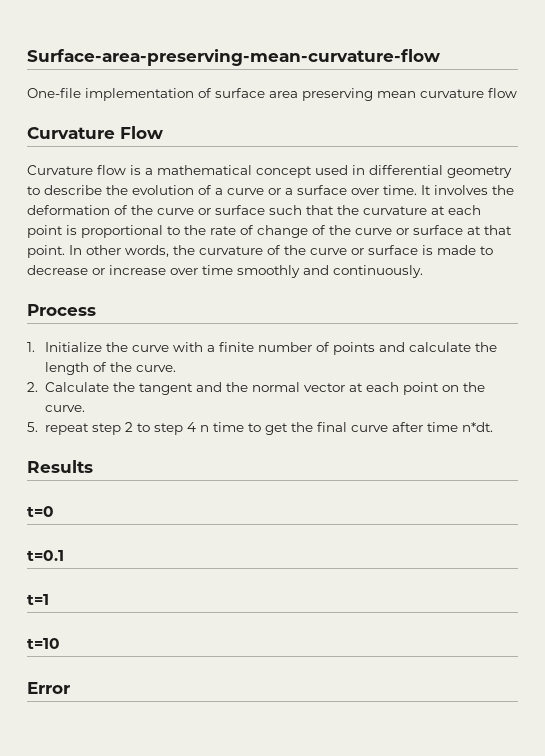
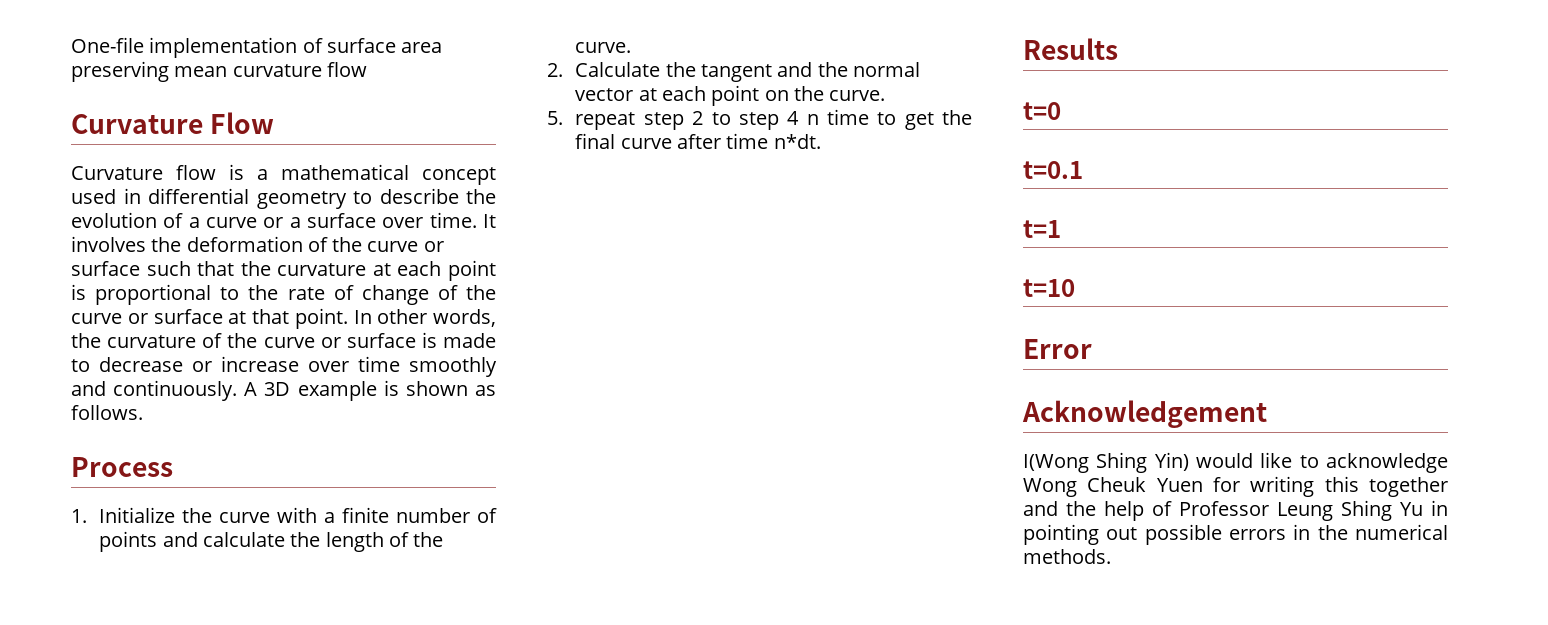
[27,49,440,66] Surface-area-preserving-mean-curvature-flow // -> (71, 45) none
(423, 271) none -> [244,380,496,401] [71,405,143,420] A 3D example is shown as follows.
(70, 688) none -> [1022,400,1267,428] [1023,452,1448,473] [1023,476,1448,497] [1023,500,1448,521] [1023,524,1448,545] [1023,549,1111,564] // Acknowledgement // I(Wong Shing Yin) would like to acknowledge Wong Cheuk Yuen for writing this together and the help of Professor Leung Shing Yu in pointing out possible errors in the numerical methods.

